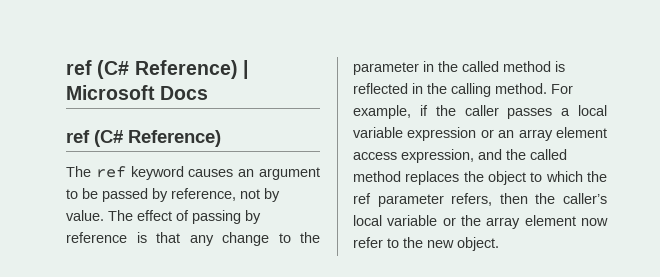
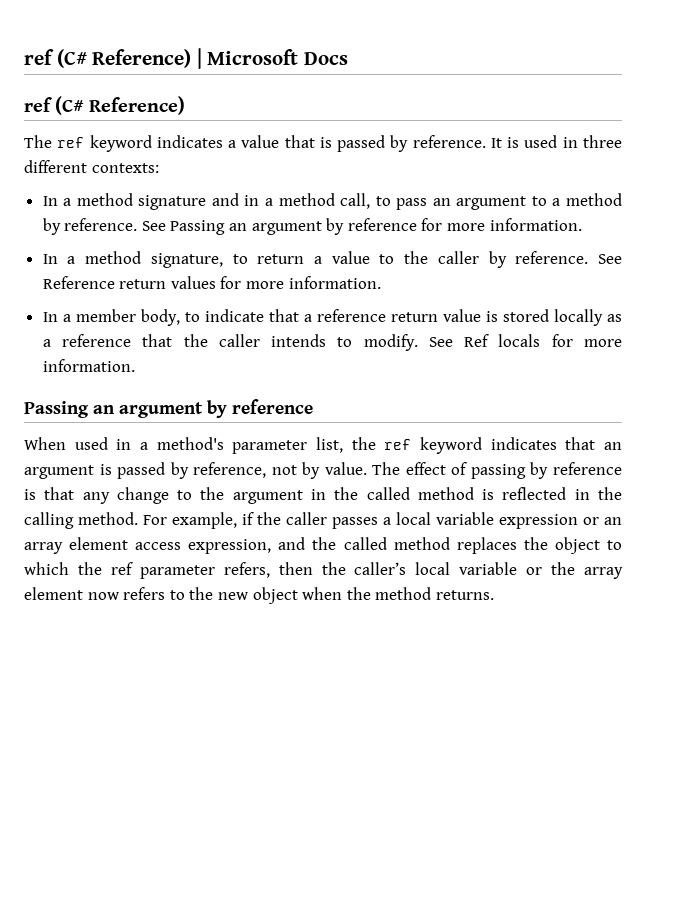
[188,167,320,180] [66,188,98,199] causes an argument to be -> [156,135,622,152] [24,160,159,173] [42,193,622,210] [42,218,582,235] [42,251,622,268] [42,276,381,289] [42,309,622,326] [42,334,622,351] [42,359,135,372] [24,399,313,418] [24,437,622,454] [24,464,112,479] indicates a value that is passed by reference. It is used in three different contexts: // In a method signature and in a method call, to pass an argument to a method by reference. See Passing an argument by reference for more information. // In a method signature, to return a value to the caller by reference. See Reference return values for more information. // In a member body, to indicate that a reference return value is stored locally as a reference that the caller intends to modify. See Ref locals for more information. // Passing an argument by reference // When used in a method's parameter list, the ref keyword indicates that an argument is
[353,62,419,75] parameter -> [232,490,303,504] argument
[353,237,383,248] refer -> [123,587,166,600] refers
[457,237,499,251] object. -> [252,587,494,604] object when the method returns.

